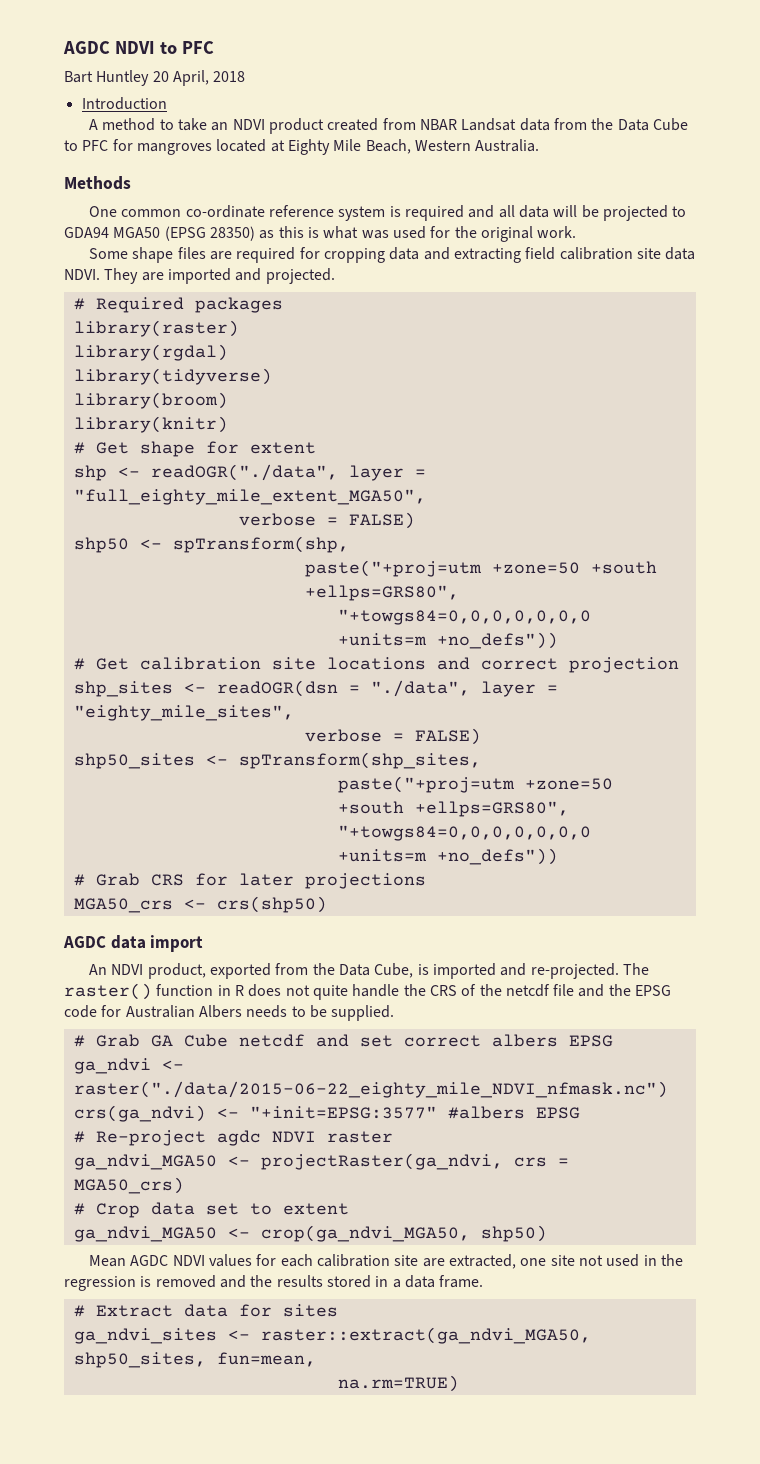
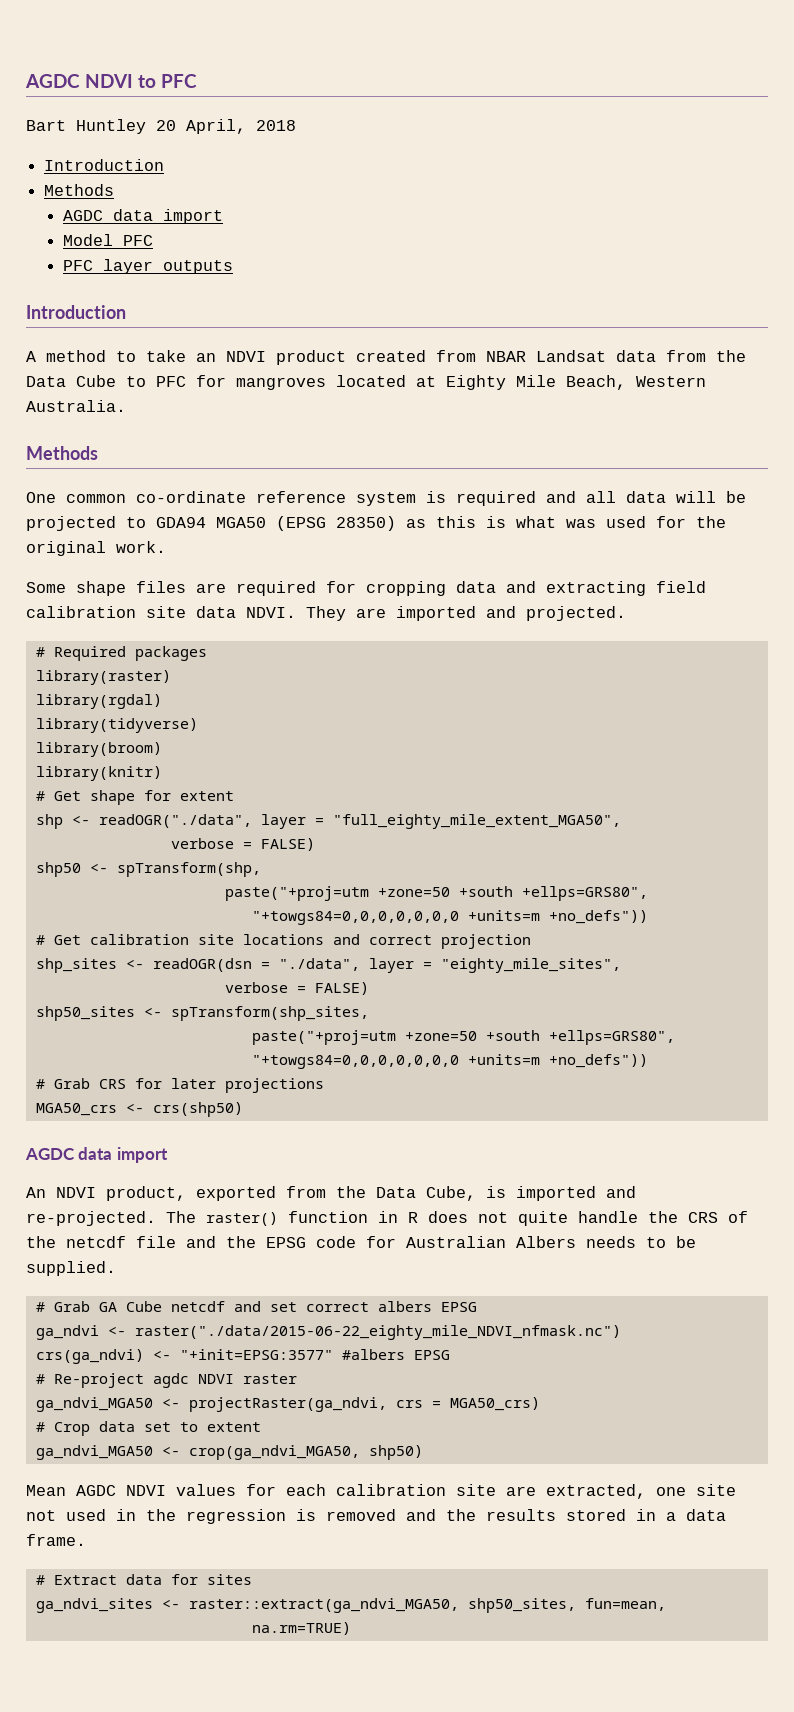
(167, 103) none -> [44,184,115,196] [63,209,224,224] [63,234,154,246] [63,259,234,274] [26,305,126,319] // Methods // AGDC data import // Model PFC // PFC layer outputs // Introduction

